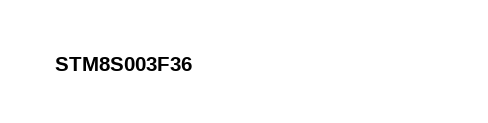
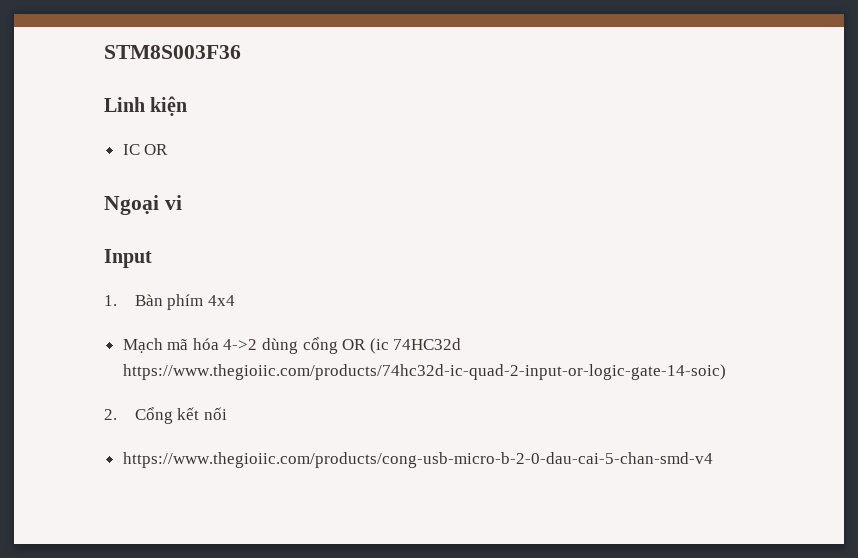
(192, 64) none -> [104,96,188,116] [122,144,169,155] [104,195,182,215] [104,249,152,268] [104,294,235,310] [122,337,462,354] [122,364,726,380] [104,407,227,424] [122,452,713,468] // Linh kiện // IC OR // Ngoại vi // Input // 1. Bàn phím 4x4 // Mạch mã hóa 4->2 dùng cổng OR (ic 74HC32d https://www.thegioiic.com/products/74hc32d-ic-quad-2-input-or-logic-gate-14-soic) // 2. Cổng kết nối // https://www.thegioiic.com/products/cong-usb-micro-b-2-0-dau-cai-5-chan-smd-v4

